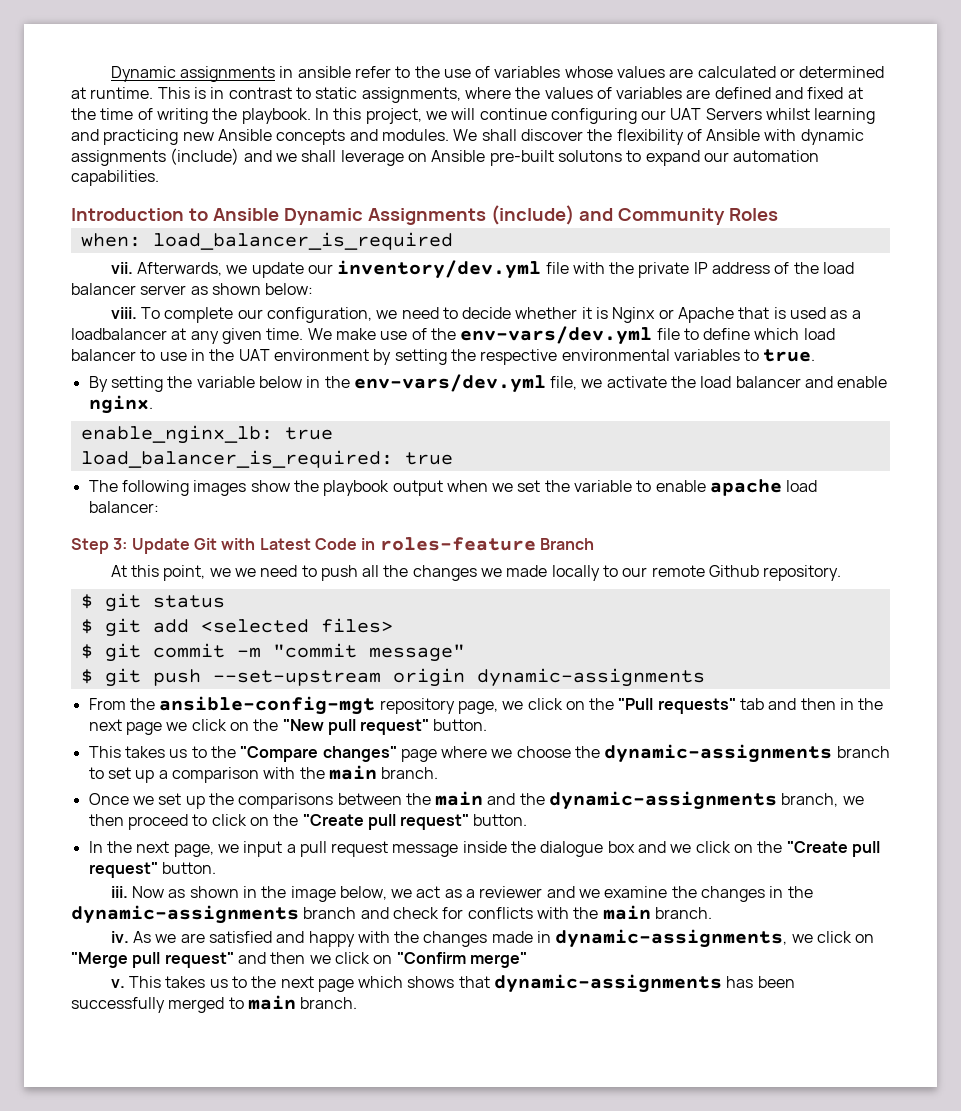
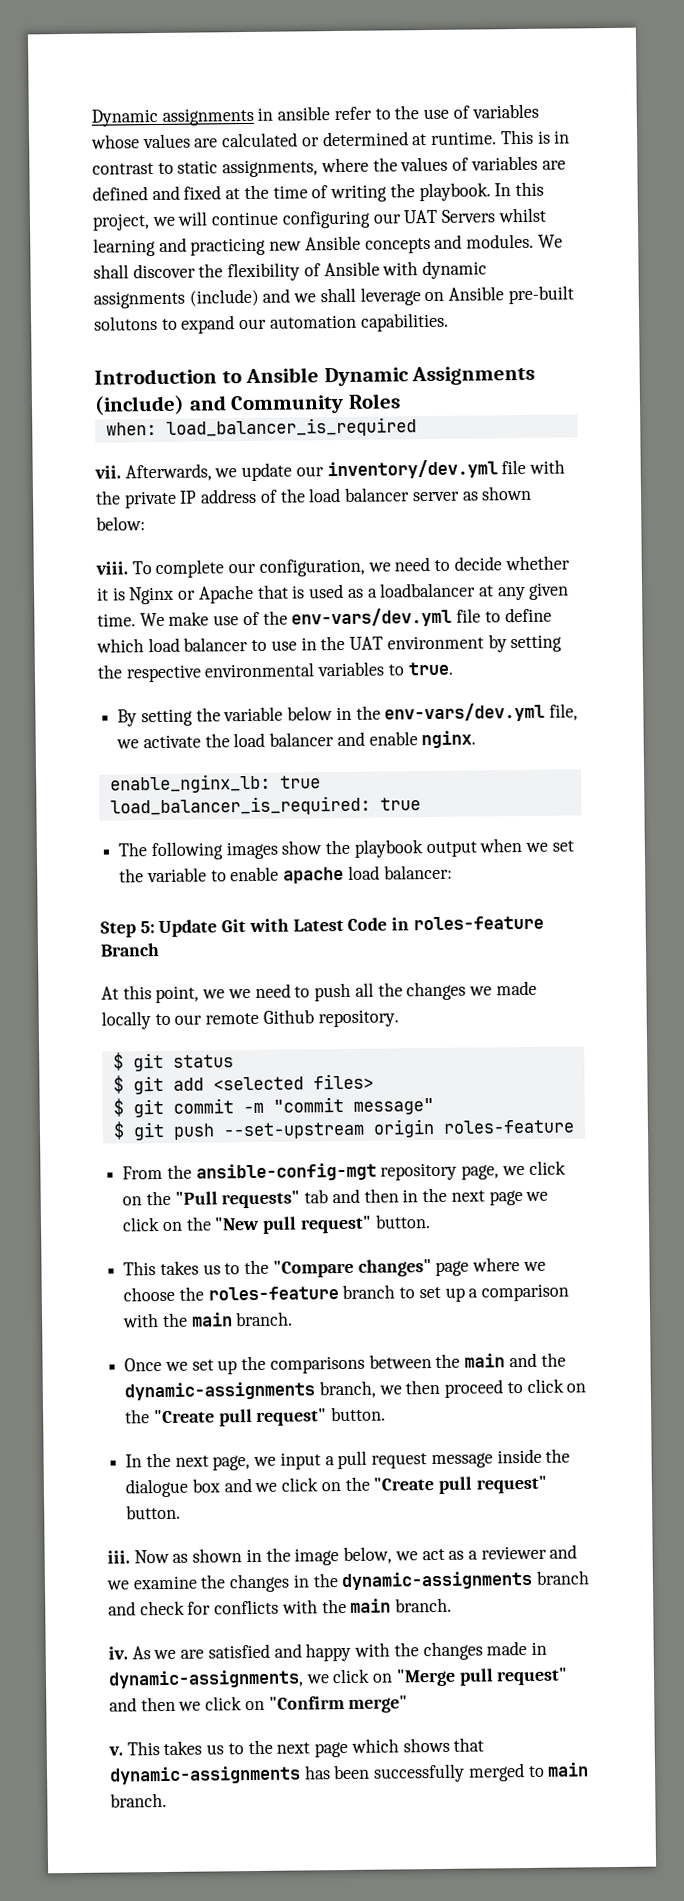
[113,538,128,550] 3: -> [139,921,155,934] 5:
[476,668,705,687] dynamic-assignments -> [442,1119,575,1134] roles-feature
[604,744,833,763] dynamic-assignments -> [207,1286,339,1301] roles-feature

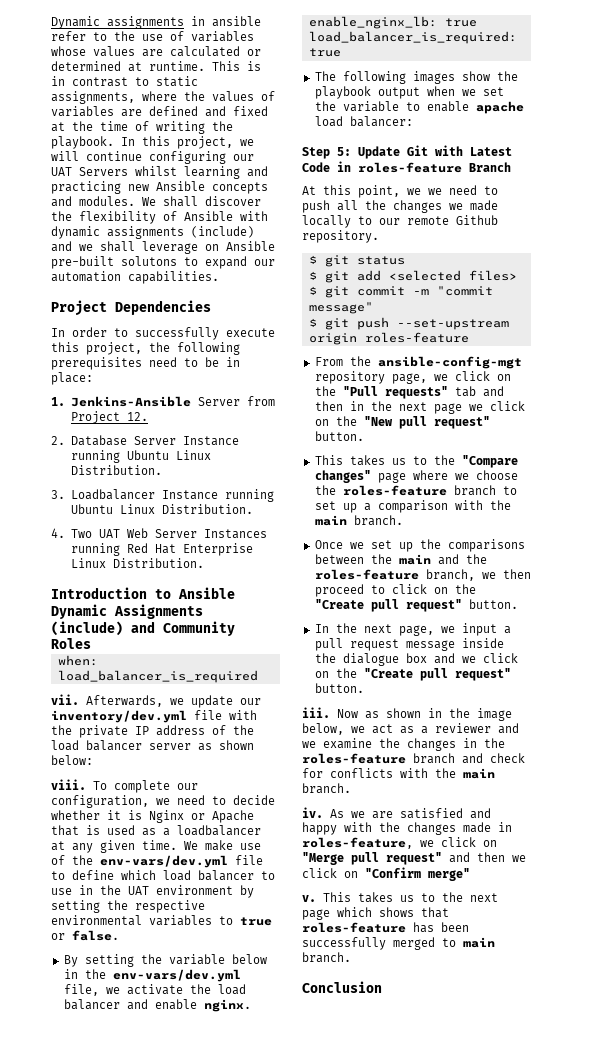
(449, 322) none -> [51,300,211,316] [51,327,275,340] [51,342,240,355] [51,357,240,370] [51,372,93,385] [51,396,275,407] [70,411,148,424] [51,435,239,446] [70,450,211,463] [70,465,162,475] [51,489,274,502] [70,504,253,514] [51,528,267,539] [70,543,253,556] [70,558,204,568] // Project Dependencies // In order to successfully execute this project, the following prerequisites need to be in place: // 1. Jenkins-Ansible Server from Project 12. // 2. Database Server Instance running Ubuntu Linux Distribution. // 3. Loadbalancer Instance running Ubuntu Linux Distribution. // 4. Two UAT Web Server Instances running Red Hat Enterprise Linux Distribution.
[407,661,453,676] true. -> [240,917,272,926] [51,930,119,941] true or false.
[124,1381,316,1401] dynamic-assignments -> [314,569,419,580] roles-feature
[341,1570,534,1591] dynamic-assignments -> [302,753,406,764] roles-feature
[108,1669,304,1689] dynamic-assignments, -> [302,837,413,849] roles-feature,
[109,1765,301,1785] dynamic-assignments -> [302,922,406,933] roles-feature
(167, 1800) none -> [302,981,382,993] // Conclusion

